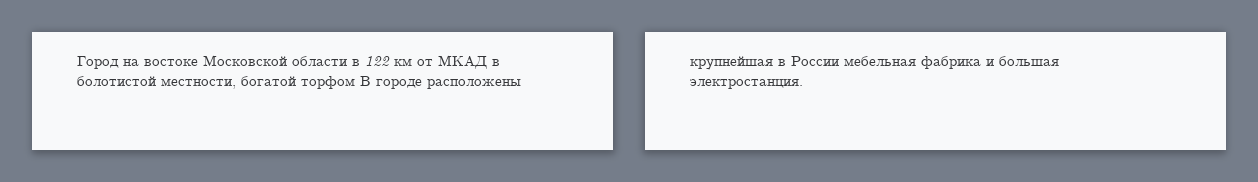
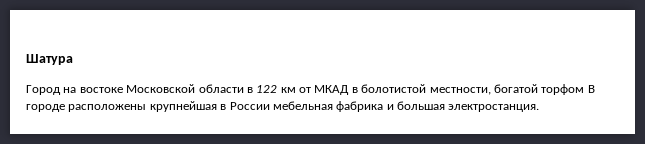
(77, 62) none -> [26,54,73,65] Шатура //

